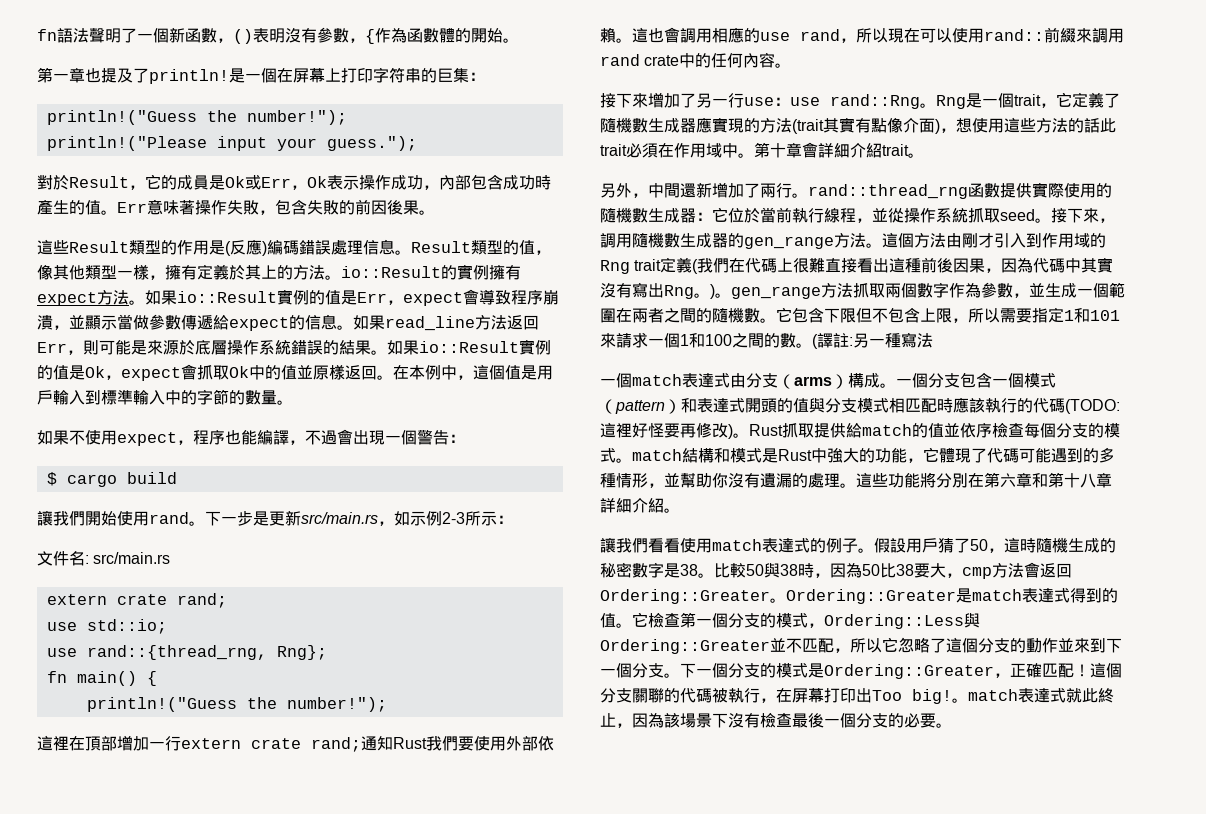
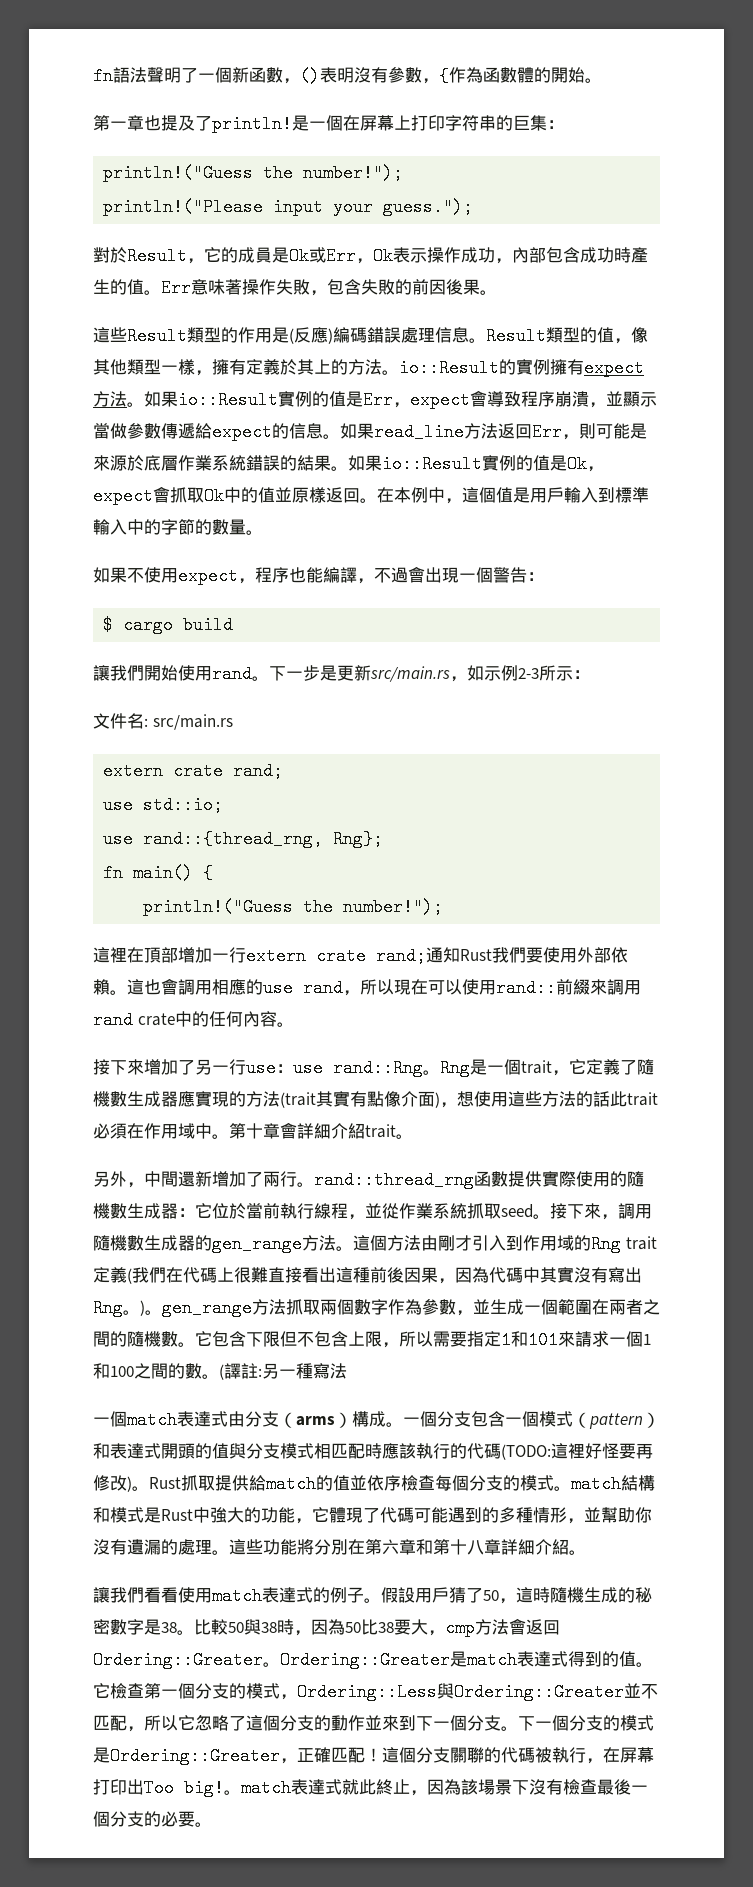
[227,340,259,355] 操作 -> [178,455,212,471] 作業
[904,208,936,223] 操作 -> [399,1203,433,1219] 作業

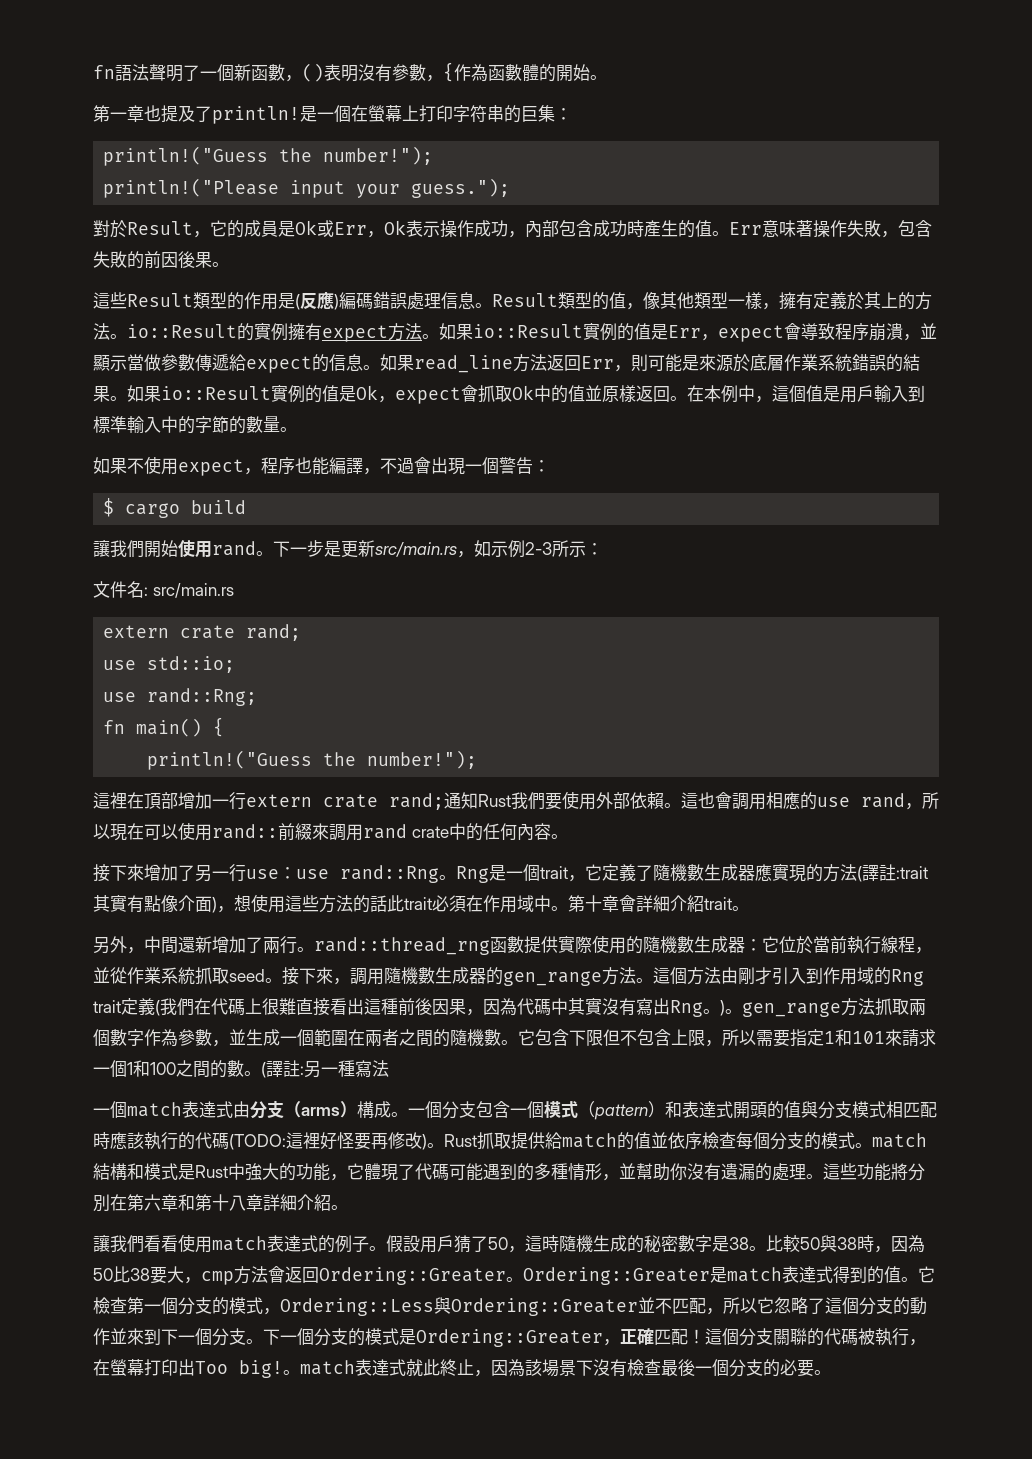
[360,115,377,131] 屏 -> [368,105,385,122] 螢
[143,830,384,848] rand::{thread_rng, Rng}; -> [147,688,258,706] rand::Rng;
[280,1092,316,1108] (trait -> [857,864,928,882] (譯註:trait
[620,1747,637,1763] 屏 -> [110,1359,127,1376] 螢

